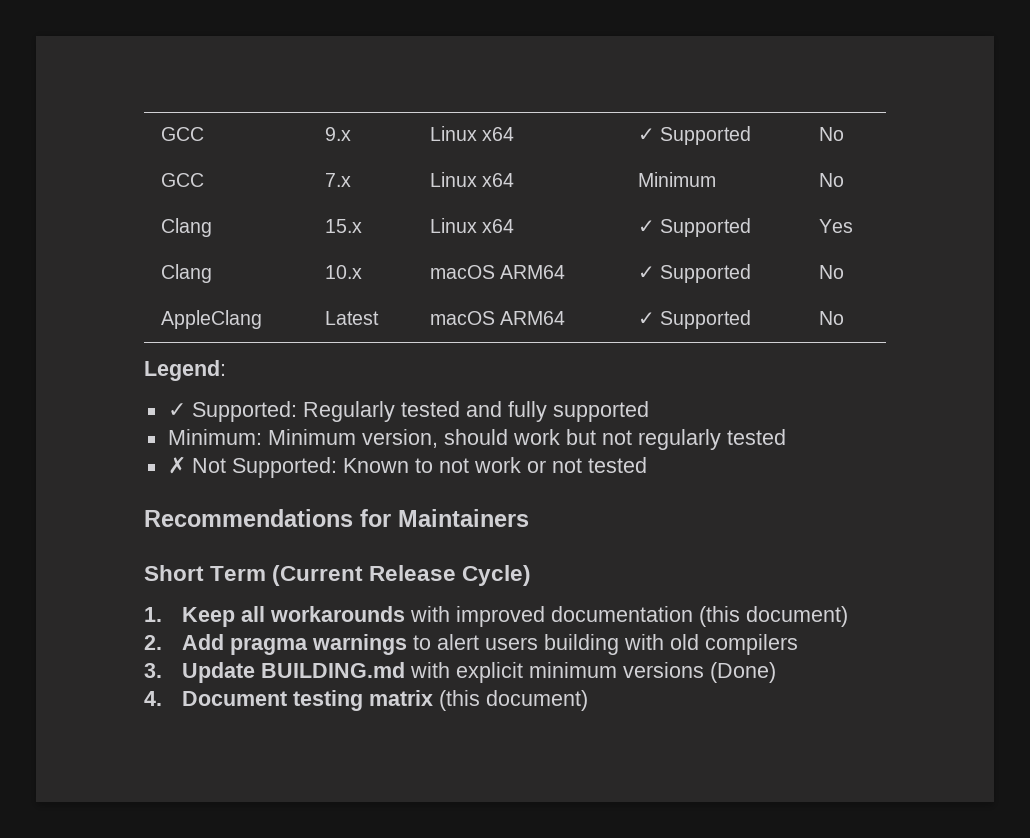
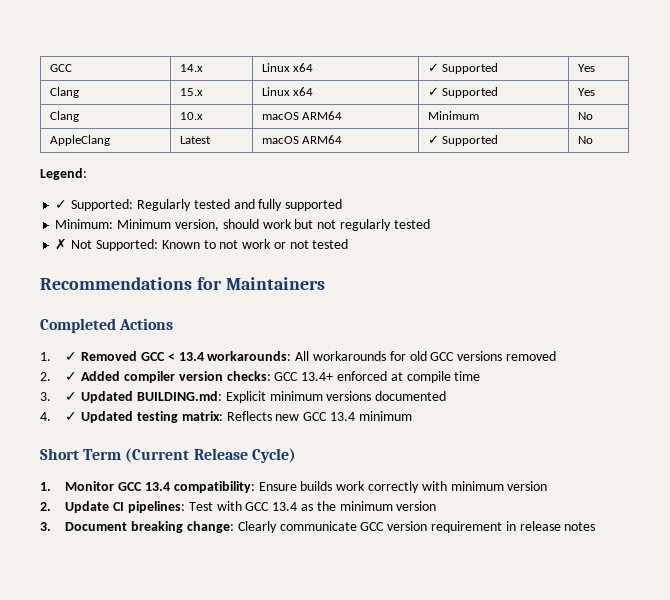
[160,127,204,141] [324,127,351,141] [429,126,514,141] [637,126,751,145] [818,127,844,141] [160,173,204,187] [324,173,351,187] [429,172,514,187] [637,172,716,187] [818,173,844,187] GCC | 9.x | Linux x64 | ✓ Supported | No // GCC | 7.x | Linux x64 | Minimum | No -> [49,64,72,72] [179,64,203,72] [261,63,314,72] [427,63,499,74] [577,64,595,72] GCC | 14.x | Linux x64 | ✓ Supported | Yes
[637,264,751,283] ✓ Supported -> [427,111,479,120] Minimum
(529, 518) none -> [40,318,174,333] [40,351,556,361] [40,371,481,383] [40,391,447,403] [40,411,412,423] // Completed Actions // 1. ✓ Removed GCC < 13.4 workarounds: All workarounds for old GCC versions removed // 2. ✓ Added compiler version checks: GCC 13.4+ enforced at compile time // 3. ✓ Updated BUILDING.md: Explicit minimum versions documented // 4. ✓ Updated testing matrix: Reflects new GCC 13.4 minimum
[182,606,849,627] [144,634,799,655] [144,662,777,683] [144,690,589,711] Keep all workarounds with improved documentation (this document) // 2. Add pragma warnings to alert users building with old compilers // 3. Update BUILDING.md with explicit minimum versions (Done) // 4. Document testing matrix (this document) -> [65,481,548,493] [40,501,437,513] [40,521,596,533] Monitor GCC 13.4 compatibility: Ensure builds work correctly with minimum version // 2. Update CI pipelines: Test with GCC 13.4 as the minimum version // 3. Document breaking change: Clearly communicate GCC version requirement in release notes

